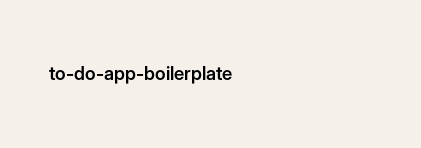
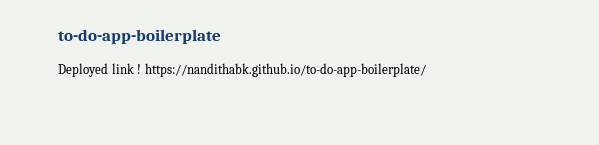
(232, 75) none -> [58,63,426,77] // Deployed link ! https://nandithabk.github.io/to-do-app-boilerplate/

